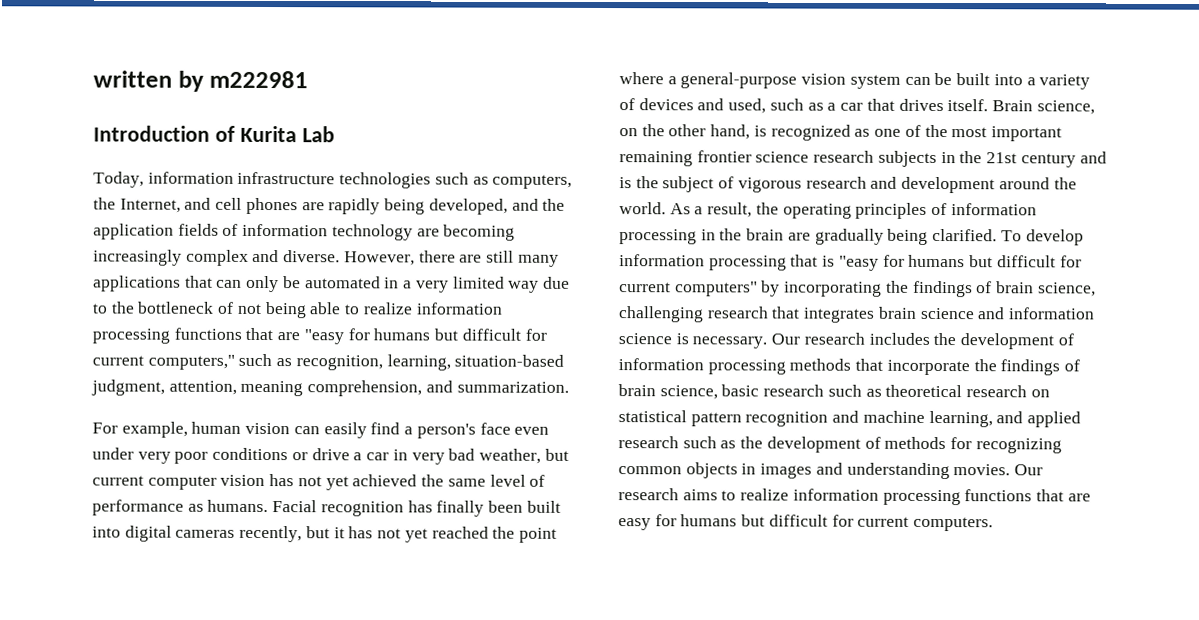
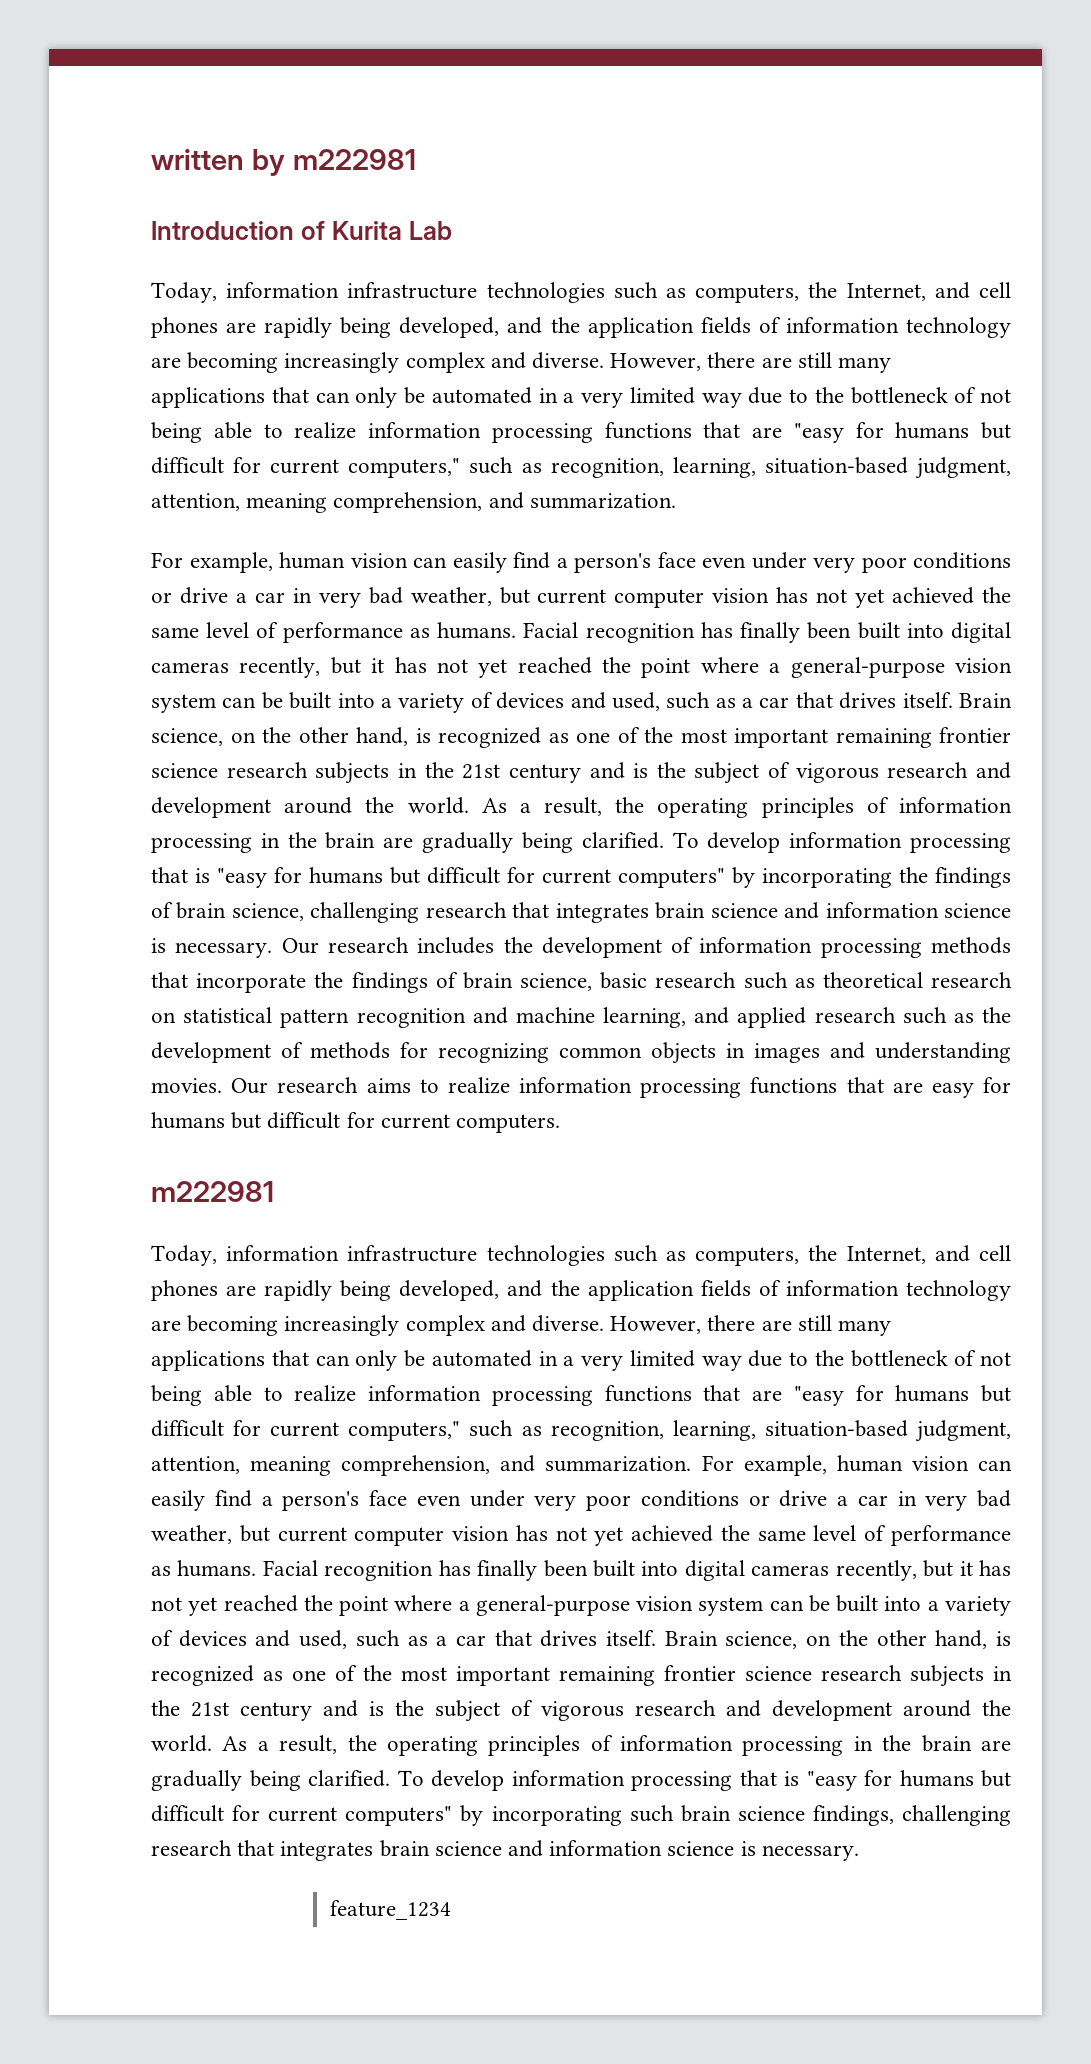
(994, 524) none -> [151,1181,274,1202] [151,1245,1012,1266] [151,1280,1011,1301] [151,1315,892,1336] [151,1350,1011,1371] [151,1385,1011,1406] [151,1420,1011,1442] [151,1455,1012,1476] [151,1490,1011,1511] [151,1525,1011,1546] [151,1560,1012,1581] [151,1595,1011,1616] [151,1630,1012,1649] [151,1665,1012,1687] [151,1700,1011,1722] [151,1735,1011,1756] [151,1770,1011,1791] [151,1805,1012,1826] [151,1840,859,1861] [329,1900,451,1920] // m222981 // Today, information infrastructure technologies such as computers, the Internet, and cell phones are rapidly being developed, and the application fields of information technology are becoming increasingly complex and diverse. However, there are still many applications that can only be automated in a very limited way due to the bottleneck of not being able to realize information processing functions that are "easy for humans but difficult for current computers," such as recognition, learning, situation-based judgment, attention, meaning comprehension, and summarization. For example, human vision can easily find a person's face even under very poor conditions or drive a car in very bad weather, but current computer vision has not yet achieved the same level of performance as humans. Facial recognition has finally been built into digital cameras recently, but it has not yet reached the point where a general-purpose vision system can be built into a variety of devices and used, such as a car that drives itself. Brain science, on the other hand, is recognized as one of the most important remaining frontier science research subjects in the 21st century and is the subject of vigorous research and development around the world. As a result, the operating principles of information processing in the brain are gradually being clarified. To develop information processing that is "easy for humans but difficult for current computers" by incorporating such brain science findings, challenging research that integrates brain science and information science is necessary. // feature_1234

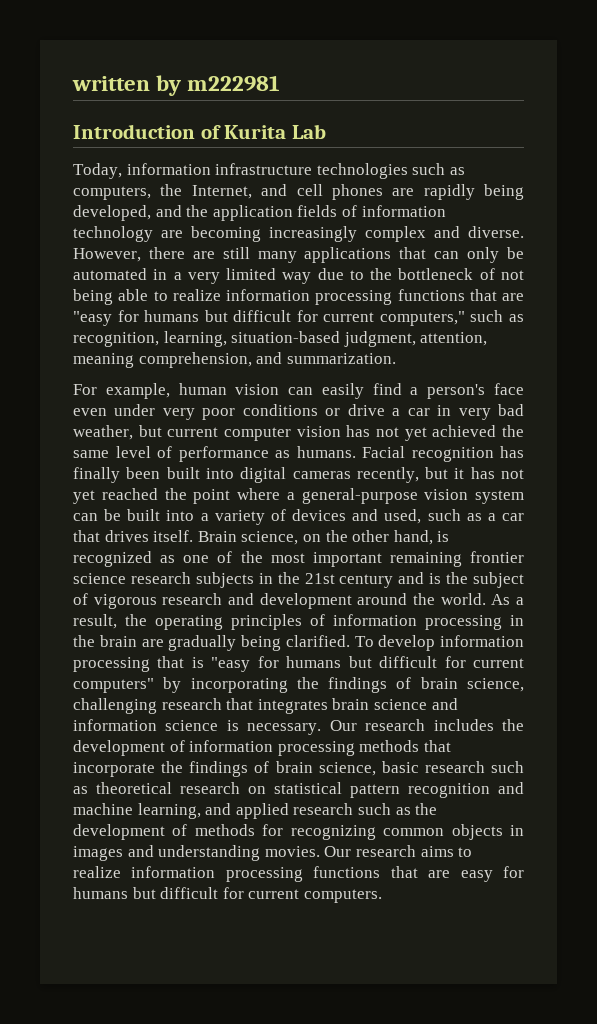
[151,1181,274,1202] [151,1245,1012,1266] [151,1280,1011,1301] [151,1315,892,1336] [151,1350,1011,1371] [151,1385,1011,1406] [151,1420,1011,1442] [151,1455,1012,1476] [151,1490,1011,1511] [151,1525,1011,1546] [151,1560,1012,1581] [151,1595,1011,1616] [151,1630,1012,1649] [151,1665,1012,1687] [151,1700,1011,1722] [151,1735,1011,1756] [151,1770,1011,1791] [151,1805,1012,1826] [151,1840,859,1861] [329,1900,451,1920] // m222981 // Today, information infrastructure technologies such as computers, the Internet, and cell phones are rapidly being developed, and the application fields of information technology are becoming increasingly complex and diverse. However, there are still many applications that can only be automated in a very limited way due to the bottleneck of not being able to realize information processing functions that are "easy for humans but difficult for current computers," such as recognition, learning, situation-based judgment, attention, meaning comprehension, and summarization. For example, human vision can easily find a person's face even under very poor conditions or drive a car in very bad weather, but current computer vision has not yet achieved the same level of performance as humans. Facial recognition has finally been built into digital cameras recently, but it has not yet reached the point where a general-purpose vision system can be built into a variety of devices and used, such as a car that drives itself. Brain science, on the other hand, is recognized as one of the most important remaining frontier science research subjects in the 21st century and is the subject of vigorous research and development around the world. As a result, the operating principles of information processing in the brain are gradually being clarified. To develop information processing that is "easy for humans but difficult for current computers" by incorporating such brain science findings, challenging research that integrates brain science and information science is necessary. // feature_1234 -> (382, 896) none

